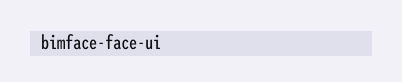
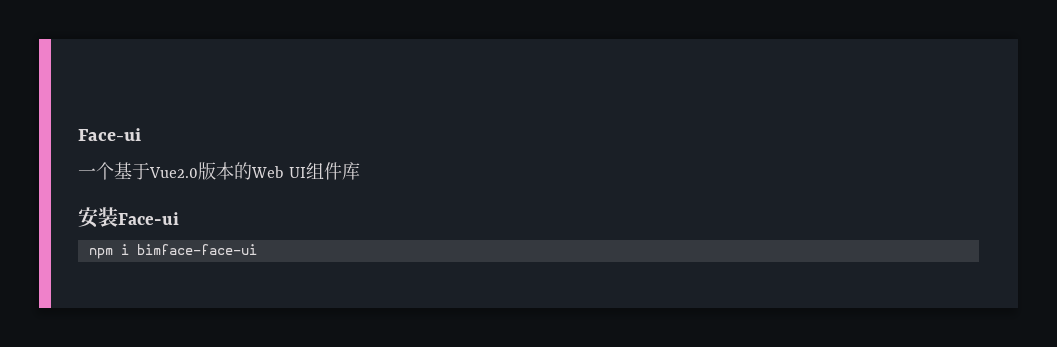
(40, 42) none -> [78,128,141,141] [78,162,360,180] [78,207,179,228] [88,244,129,259] Face-ui // 一个基于Vue2.0版本的Web UI组件库 // 安装Face-ui // npm i

